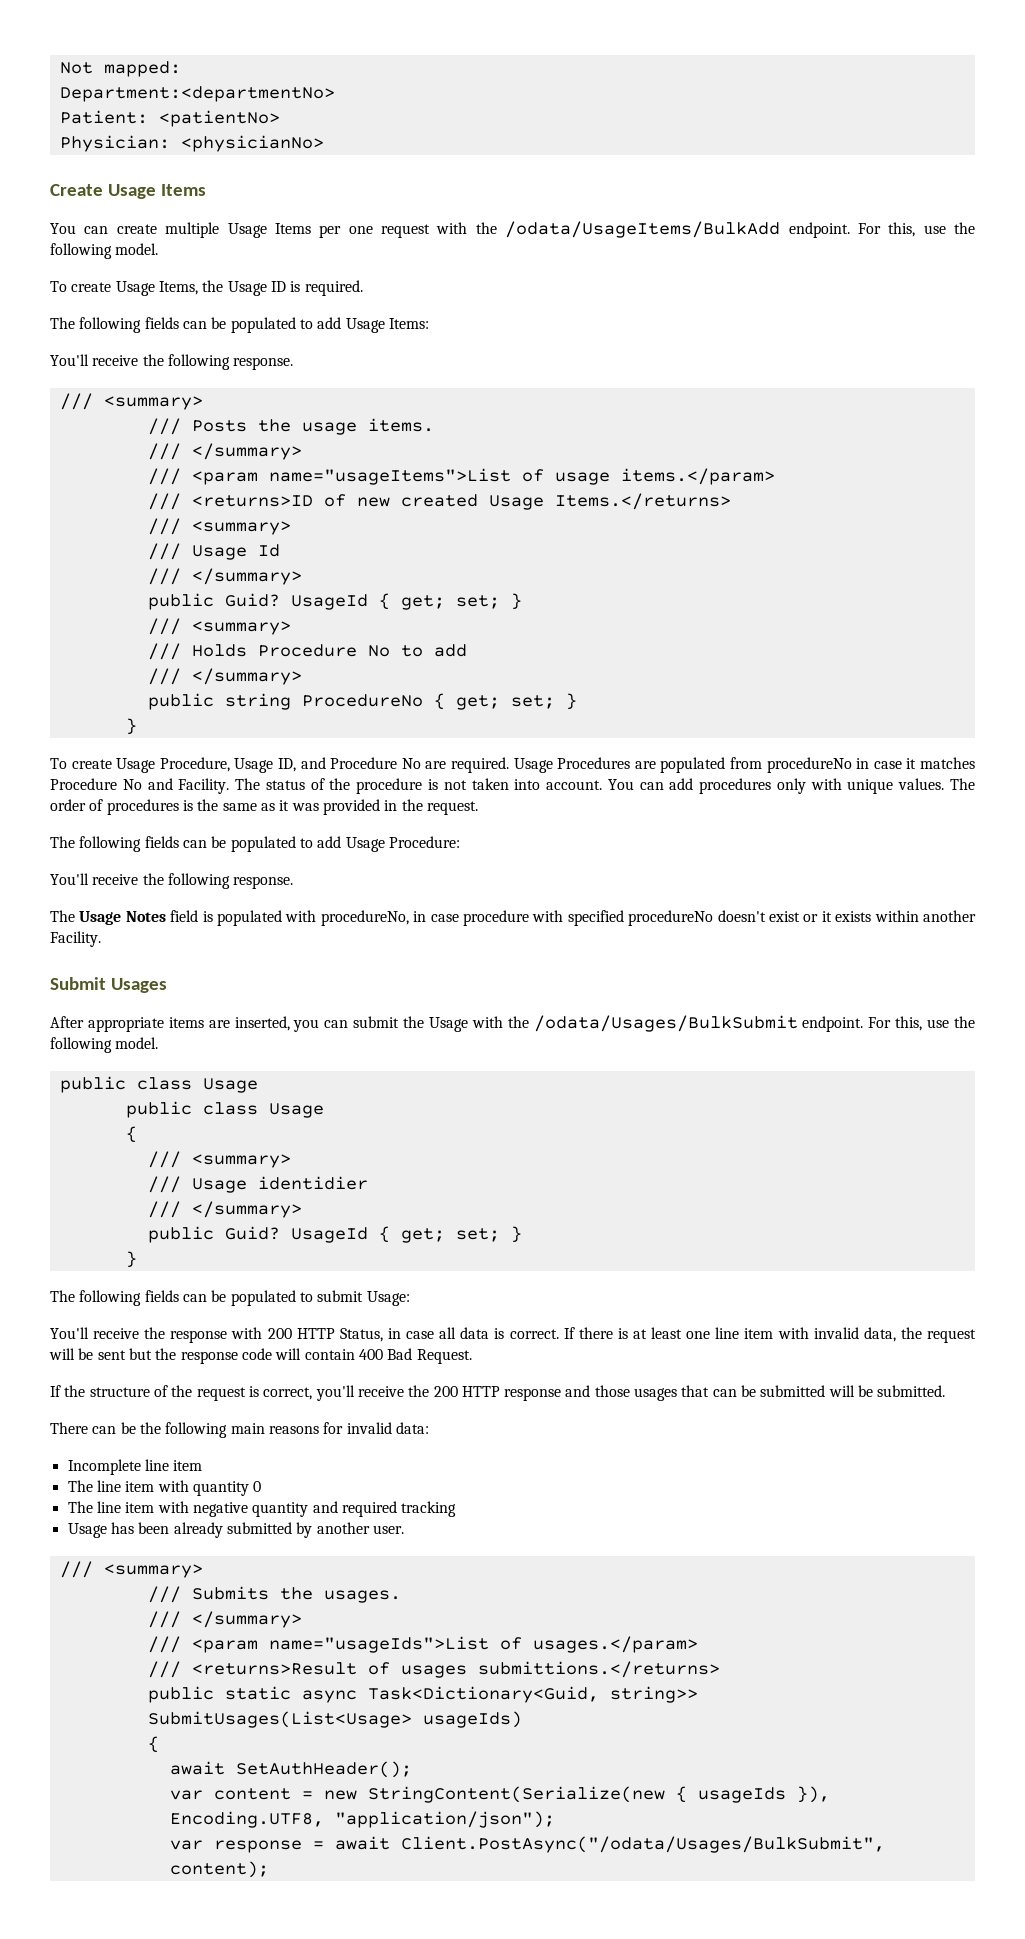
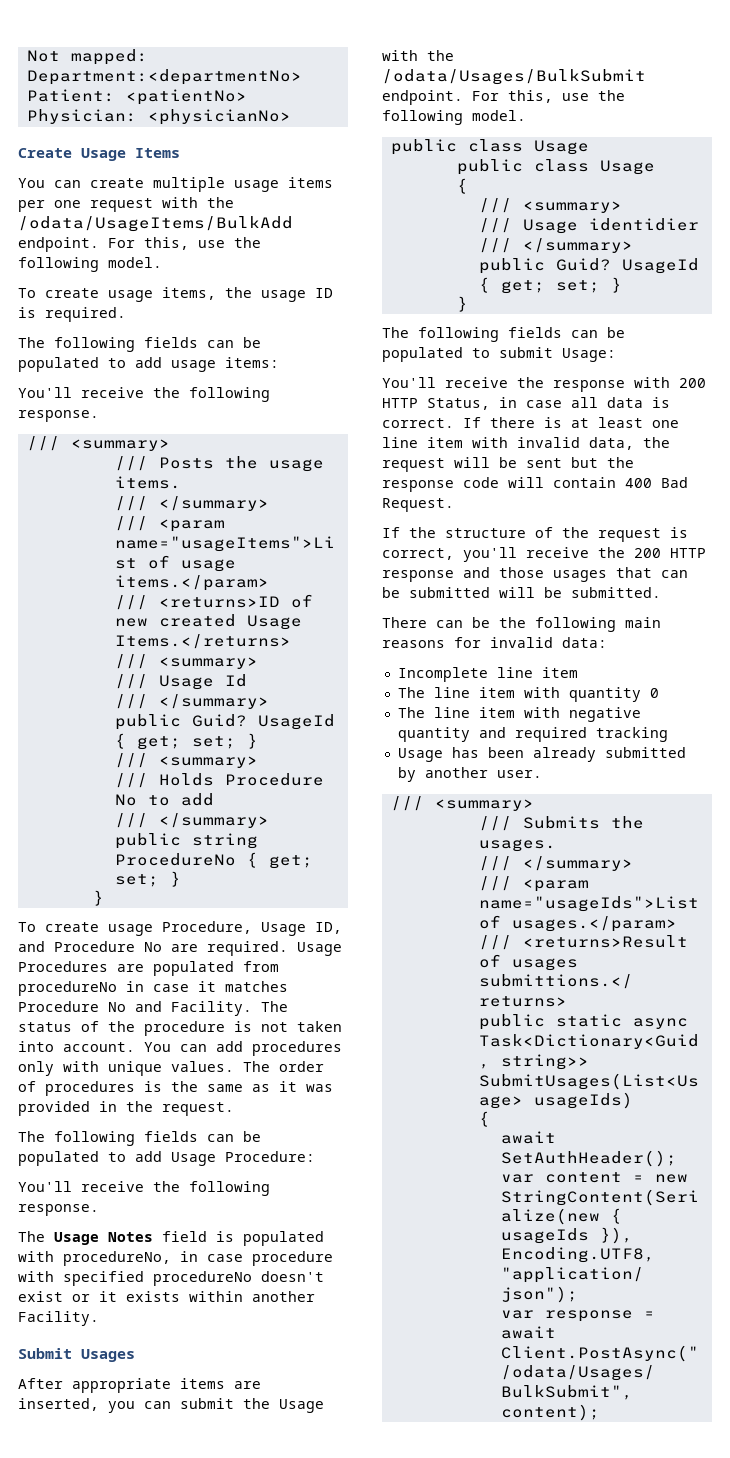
[227,223,311,238] Usage Items -> [234,177,333,192] usage items
[115,280,267,296] Usage Items, the Usage -> [108,287,306,302] usage items, the usage
[345,318,429,333] Usage Items: -> [171,357,279,372] usage items:
[116,758,156,773] Usage -> [108,924,153,936] usage

